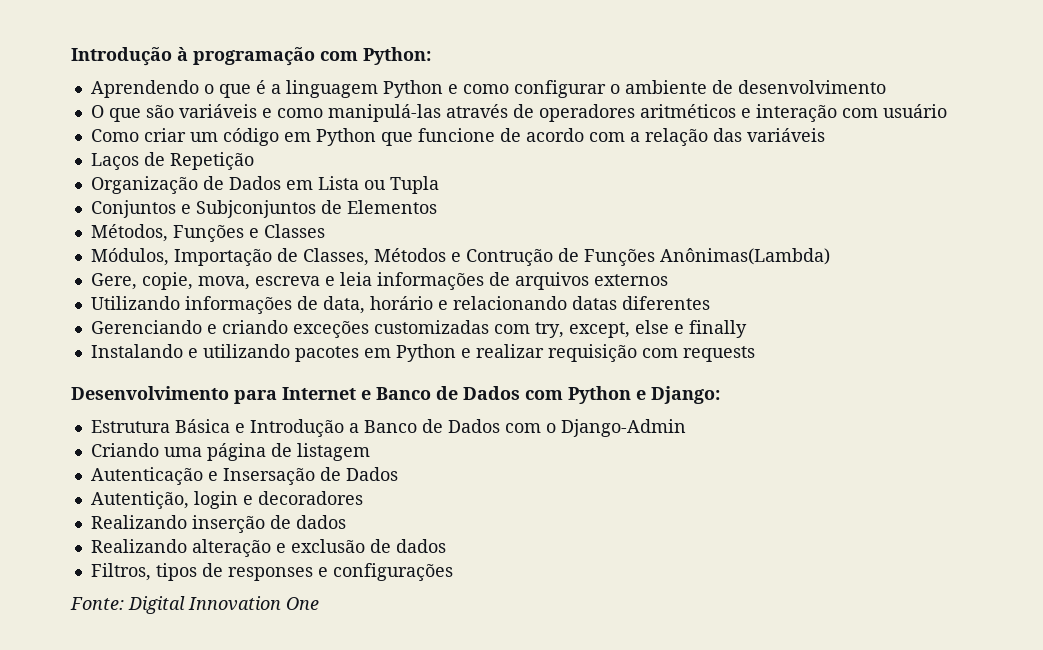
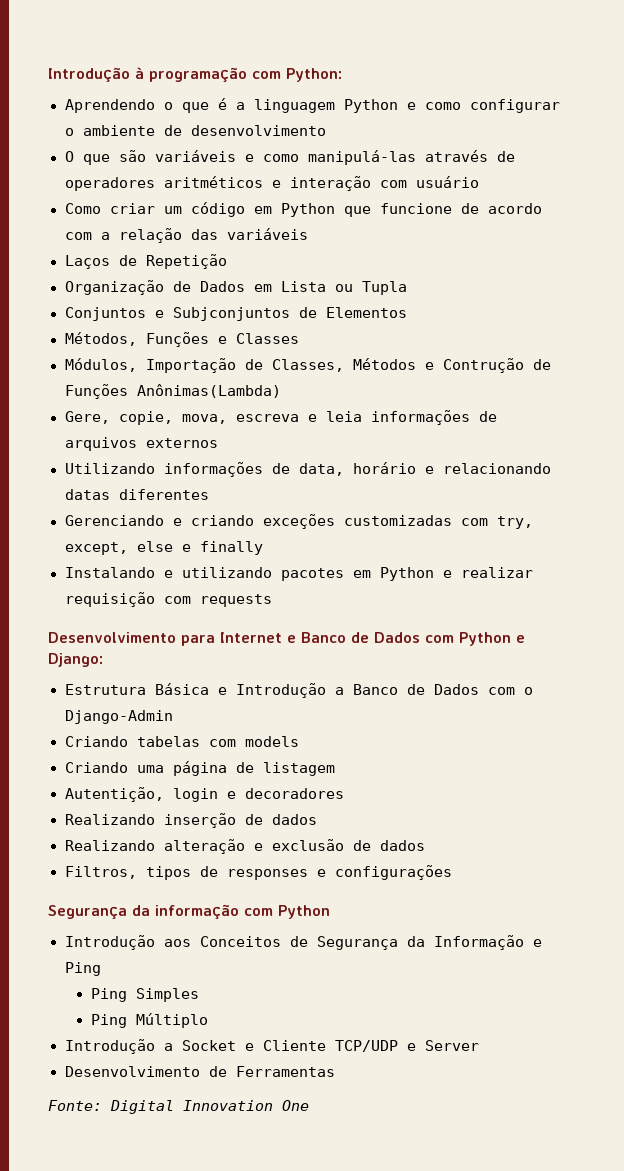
(686, 428) none -> [64,736,299,747] // Criando tabelas com models
[90,467,398,485] // Autenticação e Insersação de Dados -> (335, 769) none
(453, 572) none -> [48,904,330,919] [64,935,542,950] [64,962,101,976] [90,988,199,1002] [90,1013,208,1028] [64,1039,479,1054] [64,1066,335,1077] // Segurança da informação com Python // Introdução aos Conceitos de Segurança da Informação e Ping // Ping Simples // Ping Múltiplo // Introdução a Socket e Cliente TCP/UDP e Server // Desenvolvimento de Ferramentas

